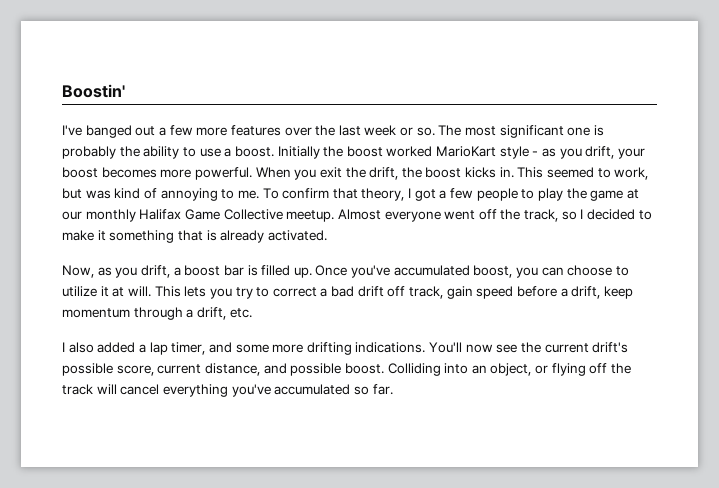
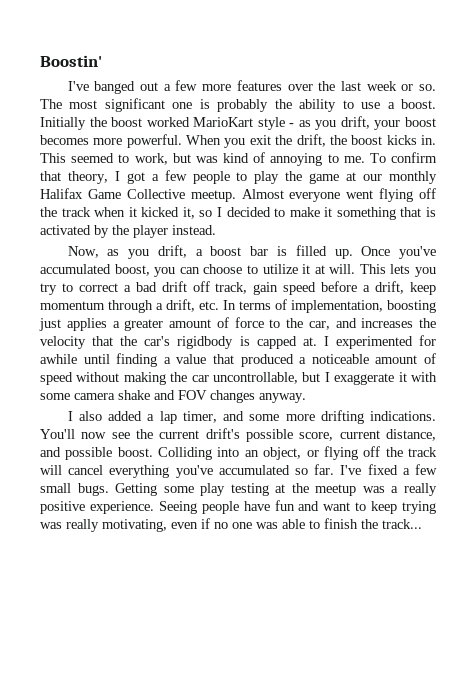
[478,209,559,222] off the track, -> [379,188,436,202] [40,207,195,219] flying off the track when it kicked it,
[220,230,327,243] already activated. -> [40,225,216,238] activated by the player instead.
(252, 313) none -> [223,299,436,313] [39,317,436,331] [40,335,437,349] [40,353,437,367] [40,372,437,385] [40,390,306,403] In terms of implementation, boosting just applies a greater amount of force to the car, and increases the velocity that the car's rigidbody is capped at. I experimented for awhile until finding a value that produced a noticeable amount of speed without making the car uncontrollable, but I exaggerate it with some camera shake and FOV changes anyway.
(393, 389) none -> [340,464,437,475] [40,483,437,496] [40,500,436,514] [40,518,422,532] I've fixed a few small bugs. Getting some play testing at the meetup was a really positive experience. Seeing people have fun and want to keep trying was really motivating, even if no one was able to finish the track...

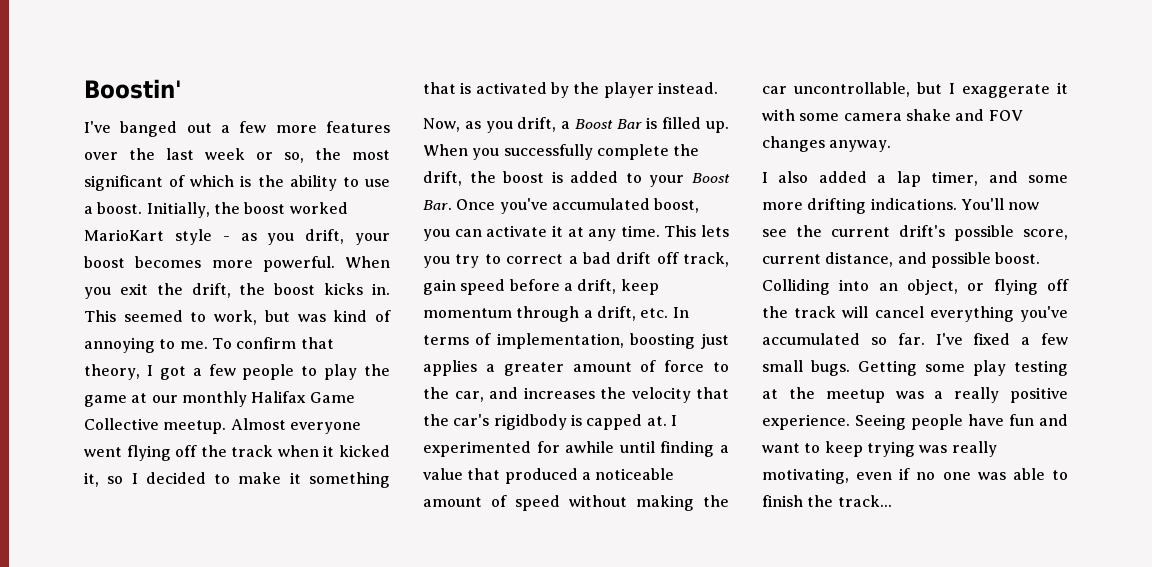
[418,84,436,91] [40,98,269,112] so. The most significant one is probably -> [284,148,390,163] [84,175,252,191] so, the most significant of which is
[40,117,86,130] Initially -> [146,202,210,218] Initially,
[210,246,269,256] boost bar -> [574,119,642,129] Boost Bar
(353, 254) none -> [423,144,700,160] [423,171,730,187] [423,200,452,210] When you successfully complete the drift, the boost is added to your Boost Bar.
[203,264,356,274] choose to utilize it at will. -> [486,225,660,241] activate it at any time.

